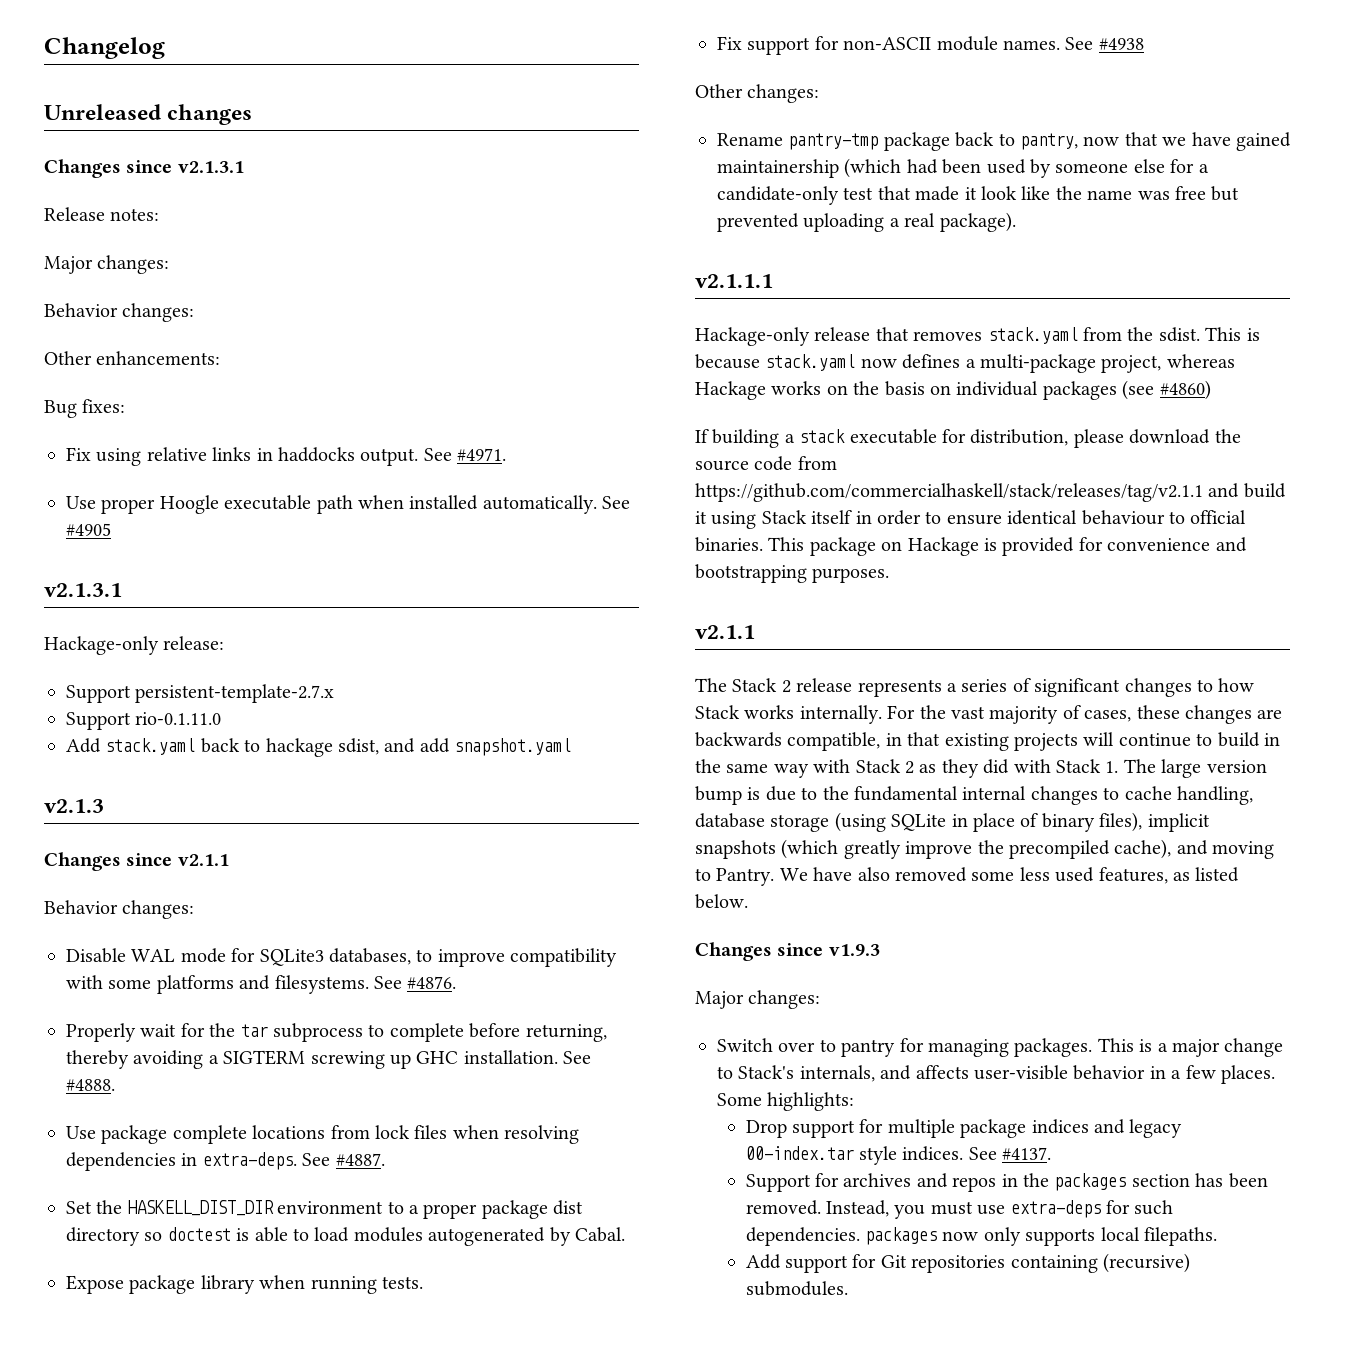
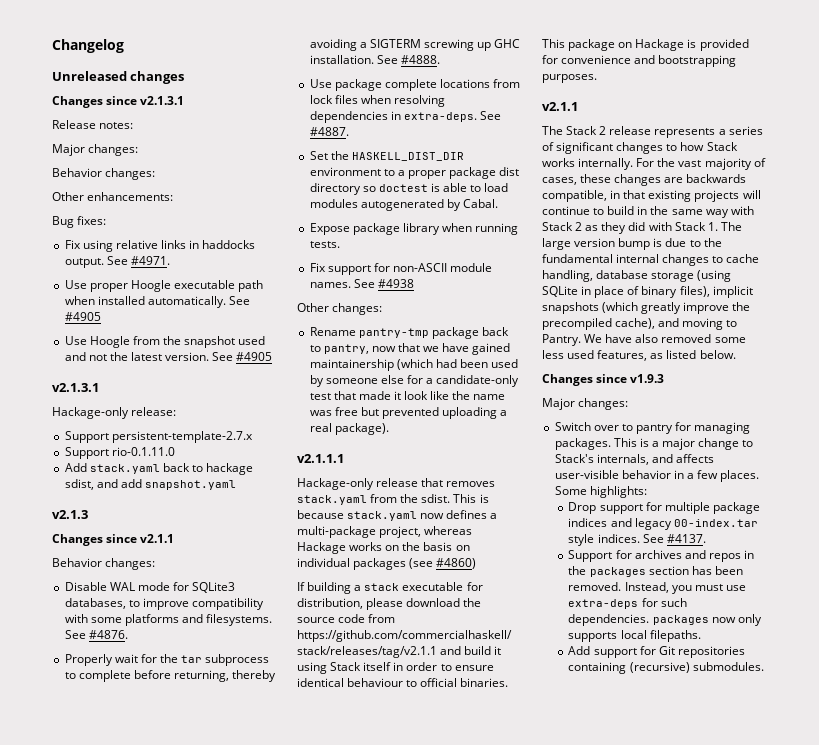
(111, 529) none -> [64,336,266,348] [64,352,273,361] // Use Hoogle from the snapshot used and not the latest version. See #4905

